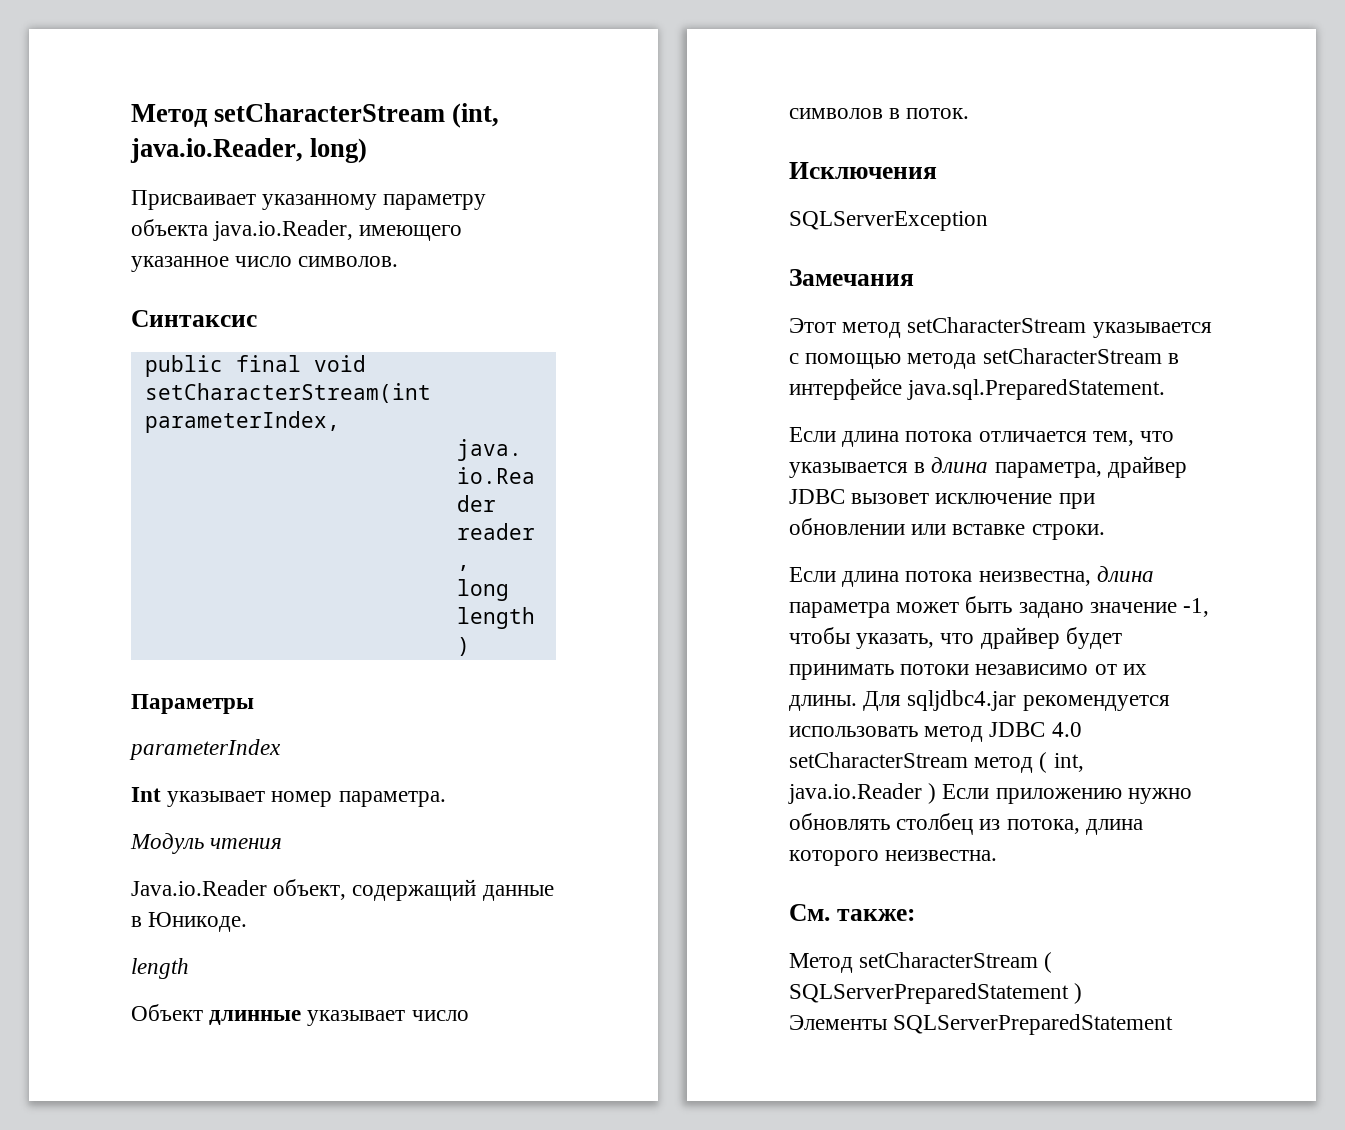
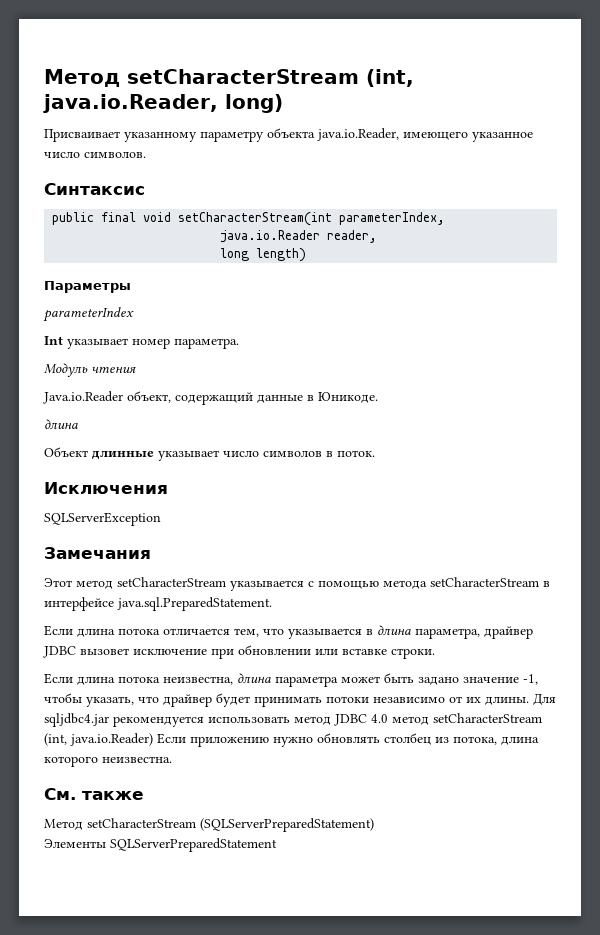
[131,958,189,979] length -> [44,419,78,430] длина
[789,752,1084,773] [788,783,937,804] setCharacterStream метод ( int, java.io.Reader ) -> [392,713,542,725] [44,733,153,746] метод setCharacterStream (int, java.io.Reader)
[836,909,915,921] [789,952,1053,973] [789,983,1083,1004] также: // Метод setCharacterStream ( SQLServerPreparedStatement ) -> [82,791,144,800] [44,818,374,832] также // Метод setCharacterStream (SQLServerPreparedStatement)

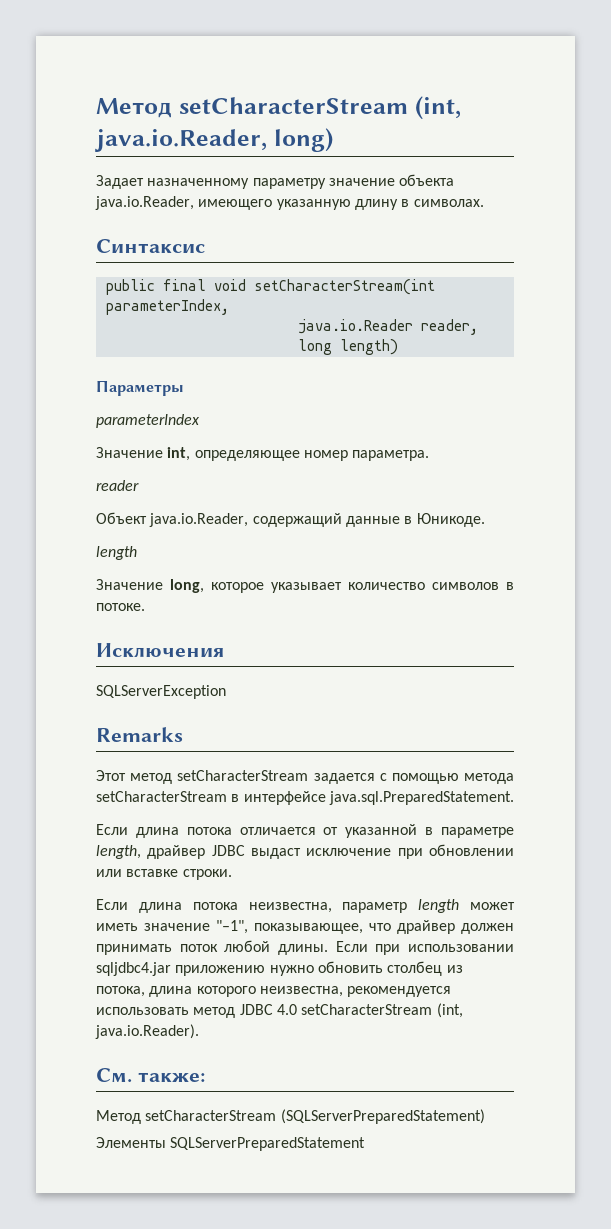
[44,128,533,142] [44,152,146,158] Присваивает указанному параметру объекта java.io.Reader, имеющего указанное число символов. -> [96,174,455,189] [95,196,484,210] Задает назначенному параметру значение объекта java.io.Reader, имеющего указанную длину в символах.
[44,336,128,349] Int указывает -> [96,447,300,461] Значение int, определяющее
[44,363,136,377] [43,391,171,404] Модуль чтения // Java.io.Reader объект, -> [96,480,139,491] [96,512,249,527] reader // Объект java.io.Reader,
[44,419,78,430] [44,447,259,461] длина // Объект длинные указывает число -> [96,546,137,560] [96,579,425,593] length // Значение long, которое указывает количество
[337,450,375,457] поток. -> [96,603,145,611] потоке.
[44,547,151,559] Замечания -> [96,727,183,742] Remarks
[230,580,304,591] указывается -> [313,773,375,784] задается
[234,625,480,639] тем, что указывается в длина параметра, -> [323,824,514,838] [96,845,141,859] от указанной в параметре length,
[80,648,129,655] вызовет -> [251,848,301,859] выдаст
[237,673,538,687] [44,693,556,707] [44,713,109,727] длина параметра может быть задано значение -1, чтобы указать, что драйвер будет принимать потоки независимо от их длины. Для sqljdbc4.jar -> [342,899,515,913] [96,920,514,934] [96,940,514,955] [96,961,463,976] [96,986,343,997] параметр length может иметь значение "–1", показывающее, что драйвер должен принимать поток любой длины. Если при использовании sqljdbc4.jar приложению нужно обновить столбец из потока, длина которого неизвестна,
[392,713,542,725] [44,733,539,747] [44,756,172,767] метод setCharacterStream (int, java.io.Reader) Если приложению нужно обновлять столбец из потока, длина которого неизвестна. -> [301,1003,463,1018] [95,1024,199,1039] setCharacterStream (int, java.io.Reader).
[82,791,144,800] также -> [137,1072,205,1082] также:

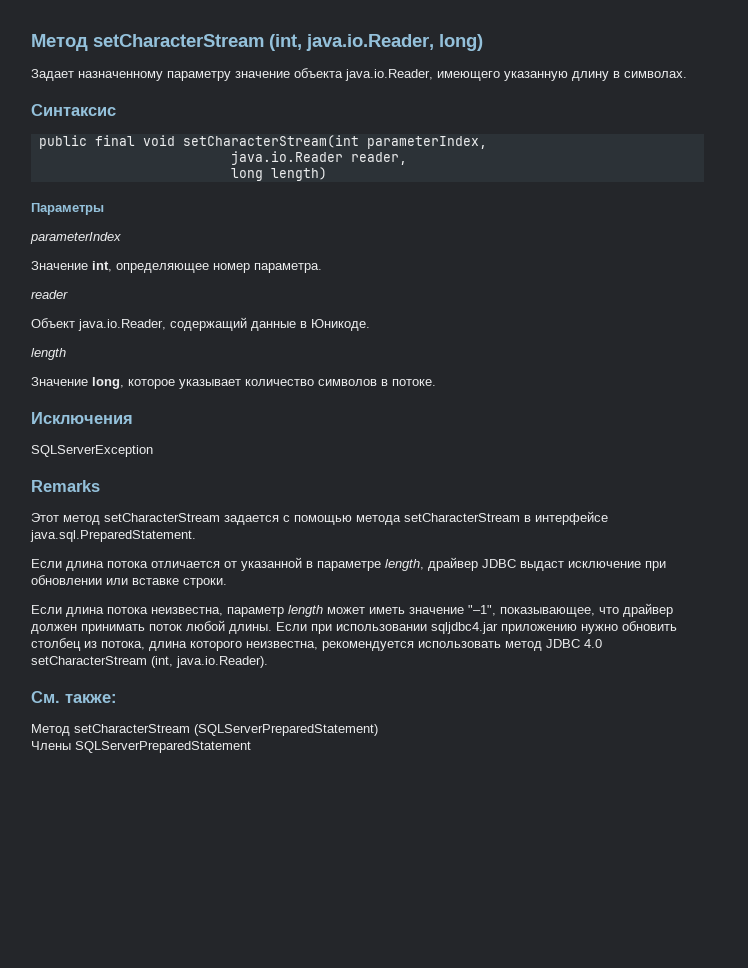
[96,1137,166,1148] Элементы -> [31,741,71,750] Члены

